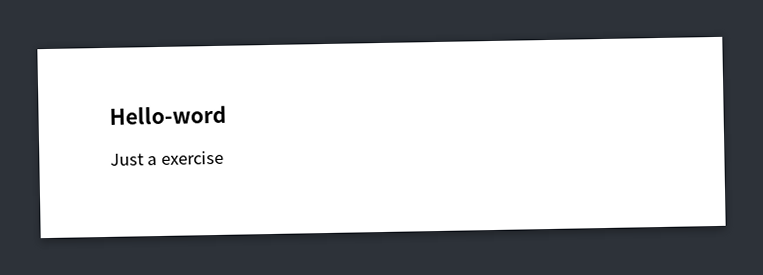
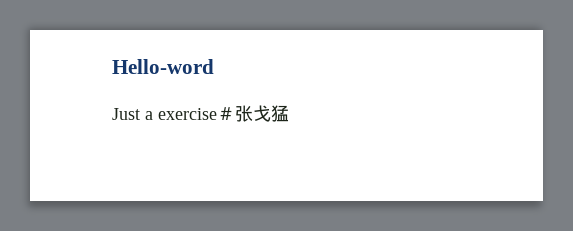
(224, 157) none -> [217,105,289,122] ＃张戈猛

